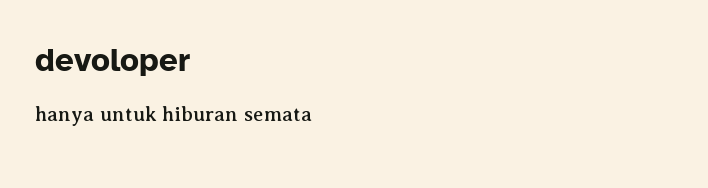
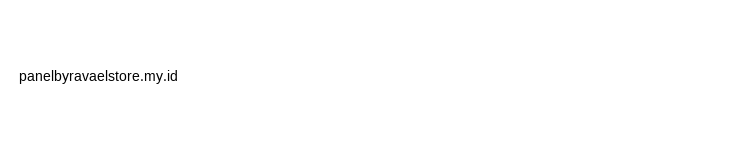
[35,49,190,76] [35,106,312,126] devoloper // hanya untuk hiburan semata -> [19,70,178,84] panelbyravaelstore.my.id

